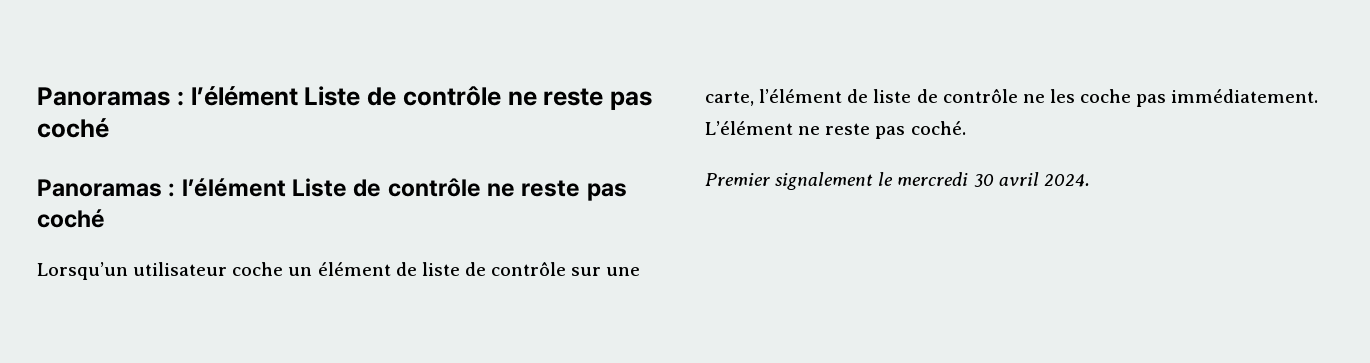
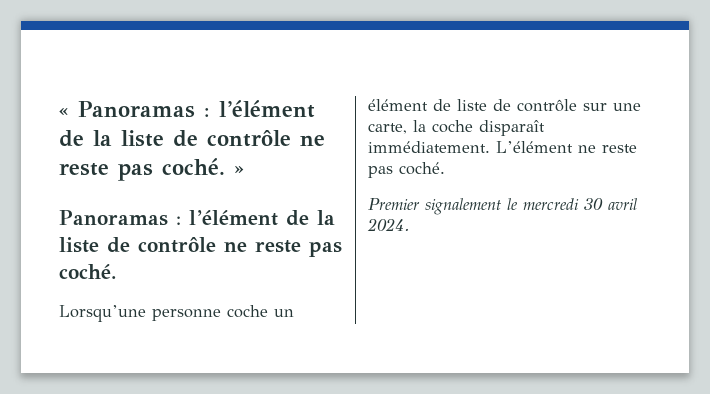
[37,86,652,110] [37,118,109,138] [37,178,627,201] [37,209,105,228] [37,262,228,280] Panoramas : l’élément Liste de contrôle ne reste pas coché // Panoramas : l’élément Liste de contrôle ne reste pas coché // Lorsqu’un utilisateur -> [59,100,315,118] [59,130,325,147] [59,158,244,181] [59,210,335,226] [59,237,342,257] [59,264,117,279] [59,305,221,322] « Panoramas : l’élément de la liste de contrôle ne reste pas coché. » // Panoramas : l’élément de la liste de contrôle ne reste pas coché. // Lorsqu’une personne
[759,89,1167,107] l’élément de liste de contrôle ne les coche pas -> [413,120,545,136] la coche disparaît

